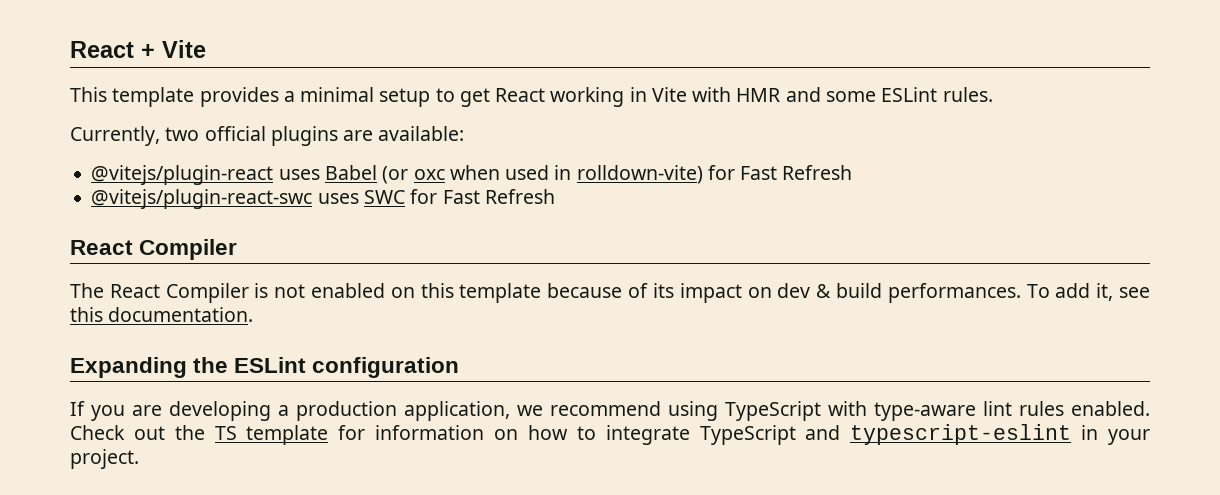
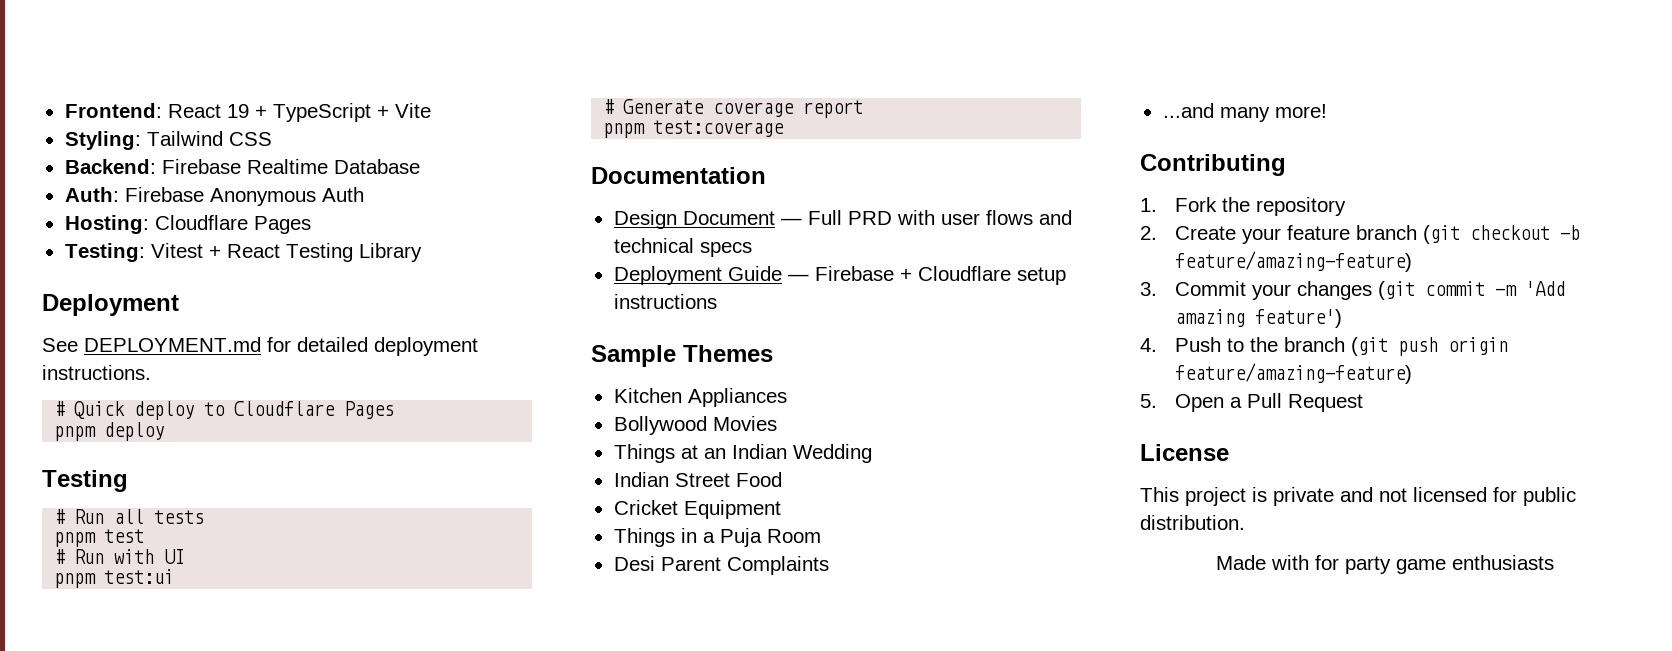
[70,40,206,58] [70,87,993,107] [70,126,465,146] [91,165,853,185] [91,189,555,209] [70,239,238,260] [70,283,1151,303] [70,307,254,322] [70,357,460,378] [70,401,1150,421] [70,424,1150,445] [70,449,139,469] React + Vite // This template provides a minimal setup to get React working in Vite with HMR and some ESLint rules. // Currently, two official plugins are available: // @vitejs/plugin-react uses Babel (or oxc when used in rolldown-vite) for Fast Refresh // @vitejs/plugin-react-swc uses SWC for Fast Refresh // React Compiler // The React Compiler is not enabled on this template because of its impact on dev & build performances. To add it, see this documentation. // Expanding the ESLint configuration // If you are developing a production application, we recommend using TypeScript with type-aware lint rules enabled. Check out the TS template for information on how to integrate TypeScript and typescript-eslint in your project. -> [64,103,431,122] [64,131,272,150] [64,159,420,174] [64,187,364,206] [64,215,311,234] [64,243,422,262] [42,294,179,316] [42,337,478,356] [42,365,151,380] [54,401,395,420] [54,422,165,441] [42,470,128,492] [54,509,205,524] [54,529,145,547] [54,549,185,564] [54,569,175,588] [603,99,864,118] [603,120,785,138] [591,167,766,184] [613,210,1072,229] [613,238,752,257] [613,266,1066,285] [613,294,717,309] [591,345,773,367] [613,388,787,407] [613,416,777,435] [613,444,872,463] [613,472,782,487] [613,500,781,519] [613,528,821,547] [613,556,829,575] [1162,103,1327,122] [1140,154,1286,176] [1140,197,1346,216] [1140,225,1580,244] [1174,251,1412,272] [1140,281,1565,300] [1174,309,1342,328] [1140,337,1508,356] [1174,363,1412,384] [1140,393,1363,412] [1140,444,1229,461] [1140,487,1576,506] [1140,515,1245,530] [1216,555,1554,574] Frontend: React 19 + TypeScript + Vite // Styling: Tailwind CSS // Backend: Firebase Realtime Database // Auth: Firebase Anonymous Auth // Hosting: Cloudflare Pages // Testing: Vitest + React Testing Library // Deployment // See DEPLOYMENT.md for detailed deployment instructions. // # Quick deploy to Cloudflare Pages // pnpm deploy // Testing // # Run all tests // pnpm test // # Run with UI // pnpm test:ui // # Generate coverage report // pnpm test:coverage // Documentation // Design Document — Full PRD with user flows and technical specs // Deployment Guide — Firebase + Cloudflare setup instructions // Sample Themes // Kitchen Appliances // Bollywood Movies // Things at an Indian Wedding // Indian Street Food // Cricket Equipment // Things in a Puja Room // Desi Parent Complaints // ...and many more! // Contributing // 1. Fork the repository // 2. Create your feature branch (git checkout -b feature/amazing-feature) // 3. Commit your changes (git commit -m 'Add amazing feature') // 4. Push to the branch (git push origin feature/amazing-feature) // 5. Open a Pull Request // License // This project is private and not licensed for public distribution. // Made with for party game enthusiasts

